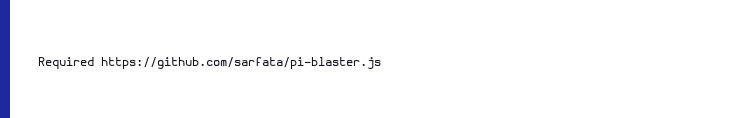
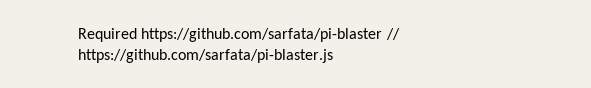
(94, 63) none -> [141,28,400,42] https://github.com/sarfata/pi-blaster //

